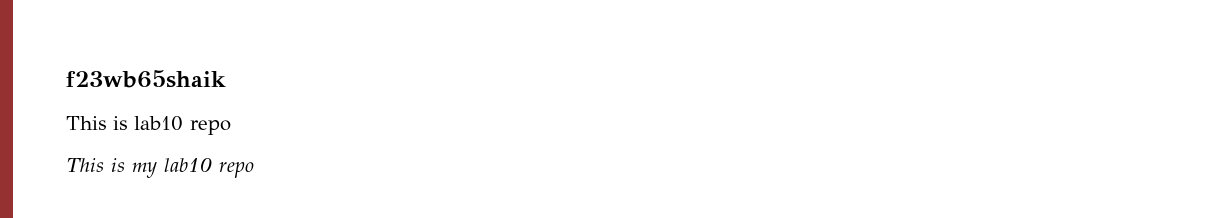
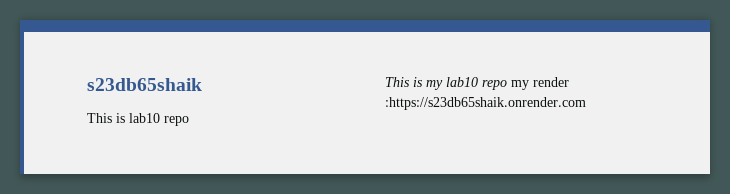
[66,70,226,88] f23wb65shaik -> [87,78,202,91] s23db65shaik
(254, 170) none -> [511,77,569,90] [385,97,586,110] my render :https://s23db65shaik.onrender.com

